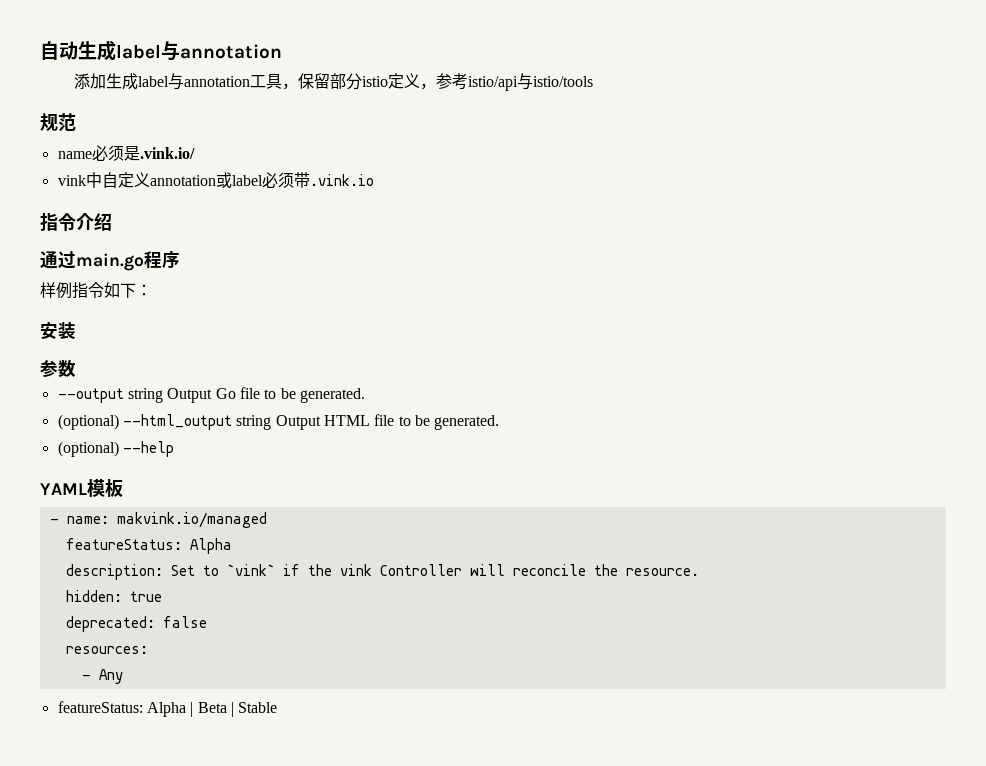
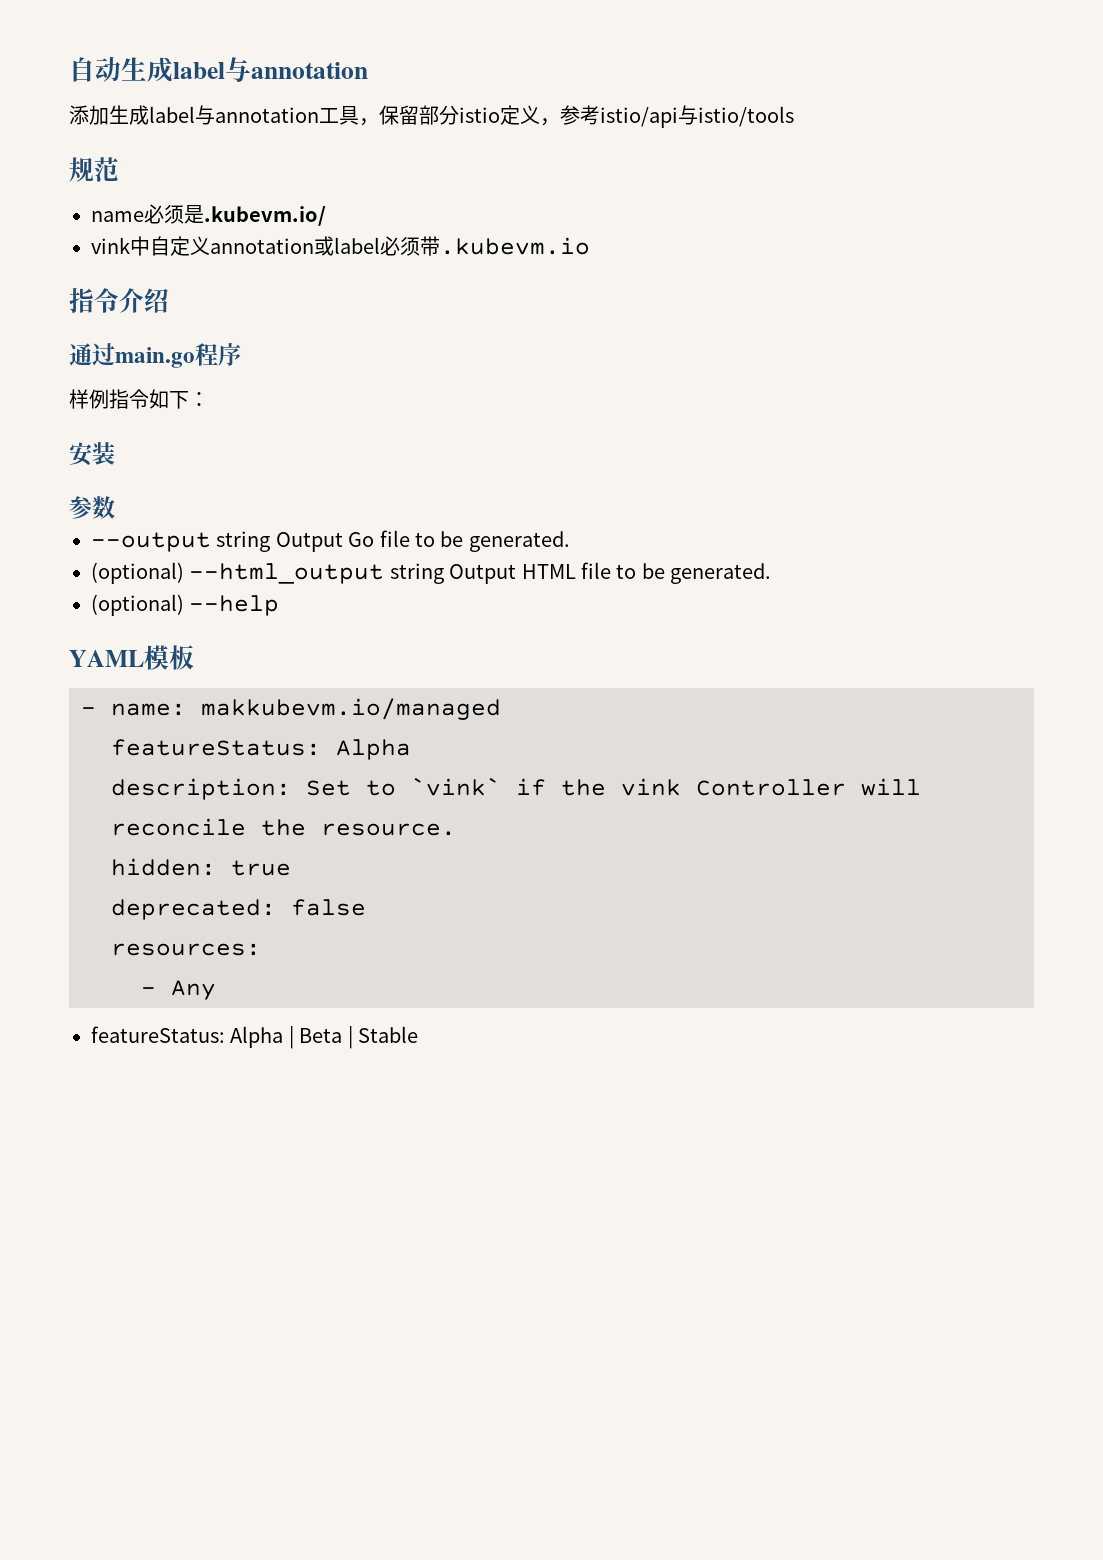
[139,147,195,159] .vink.io/ -> [204,206,326,226] .kubevm.io/
[309,174,374,186] .vink.io -> [440,237,590,255] .kubevm.io
[116,512,267,528] makvink.io/managed -> [201,698,501,720] makkubevm.io/managed

